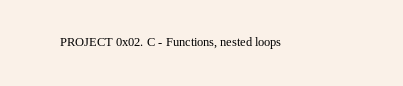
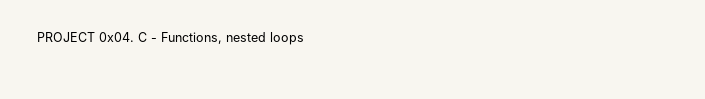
[116,38,144,46] 0x02. -> [99,32,134,42] 0x04.

